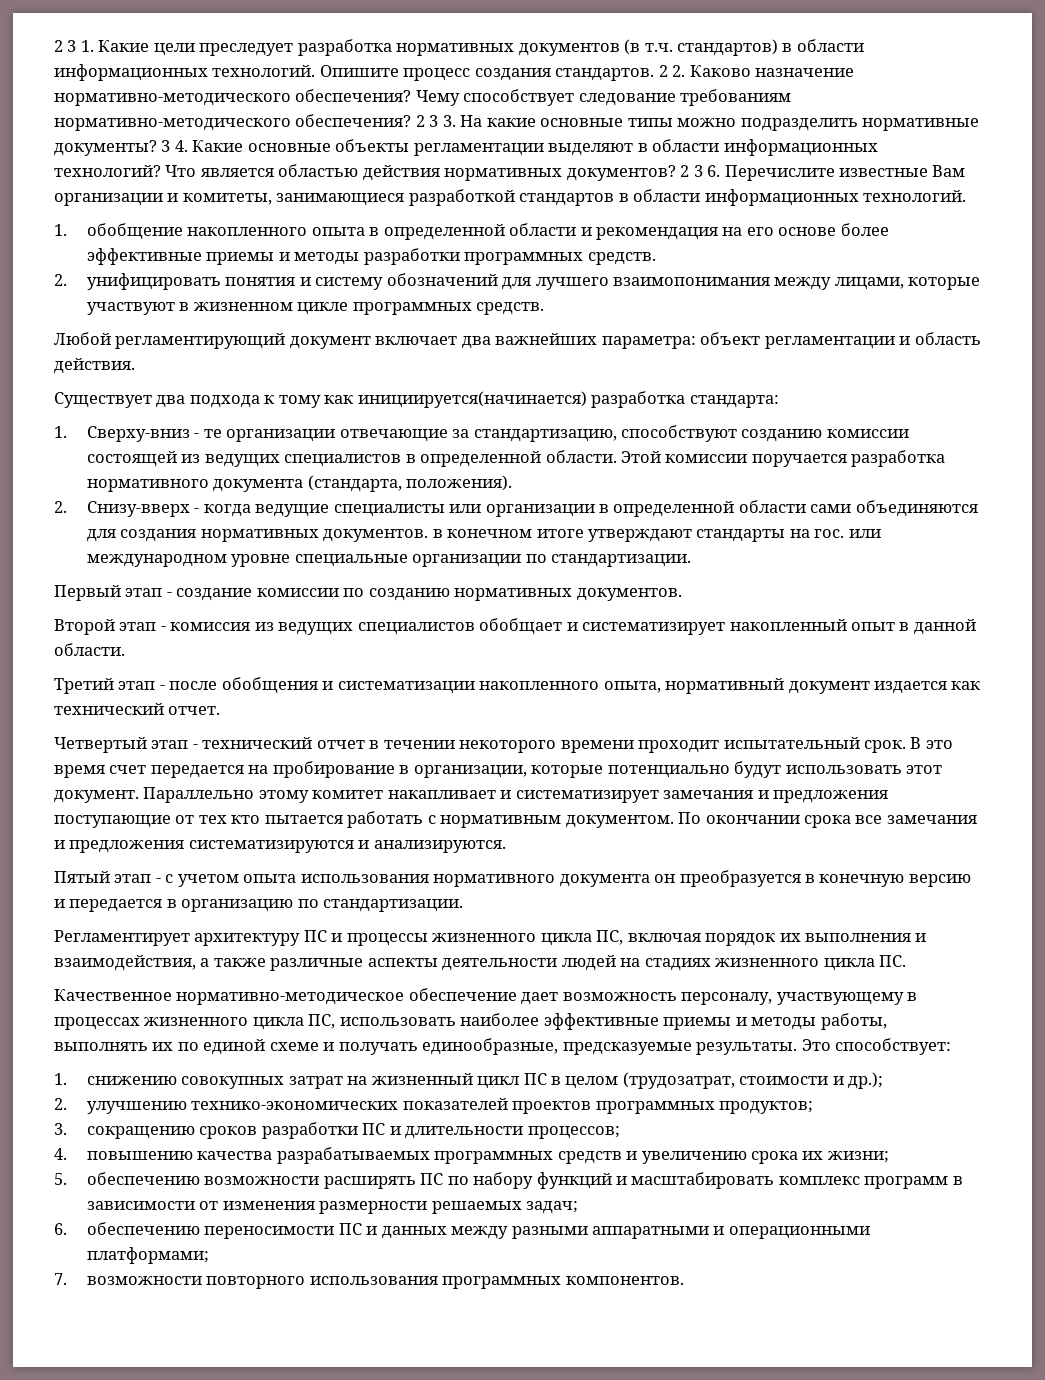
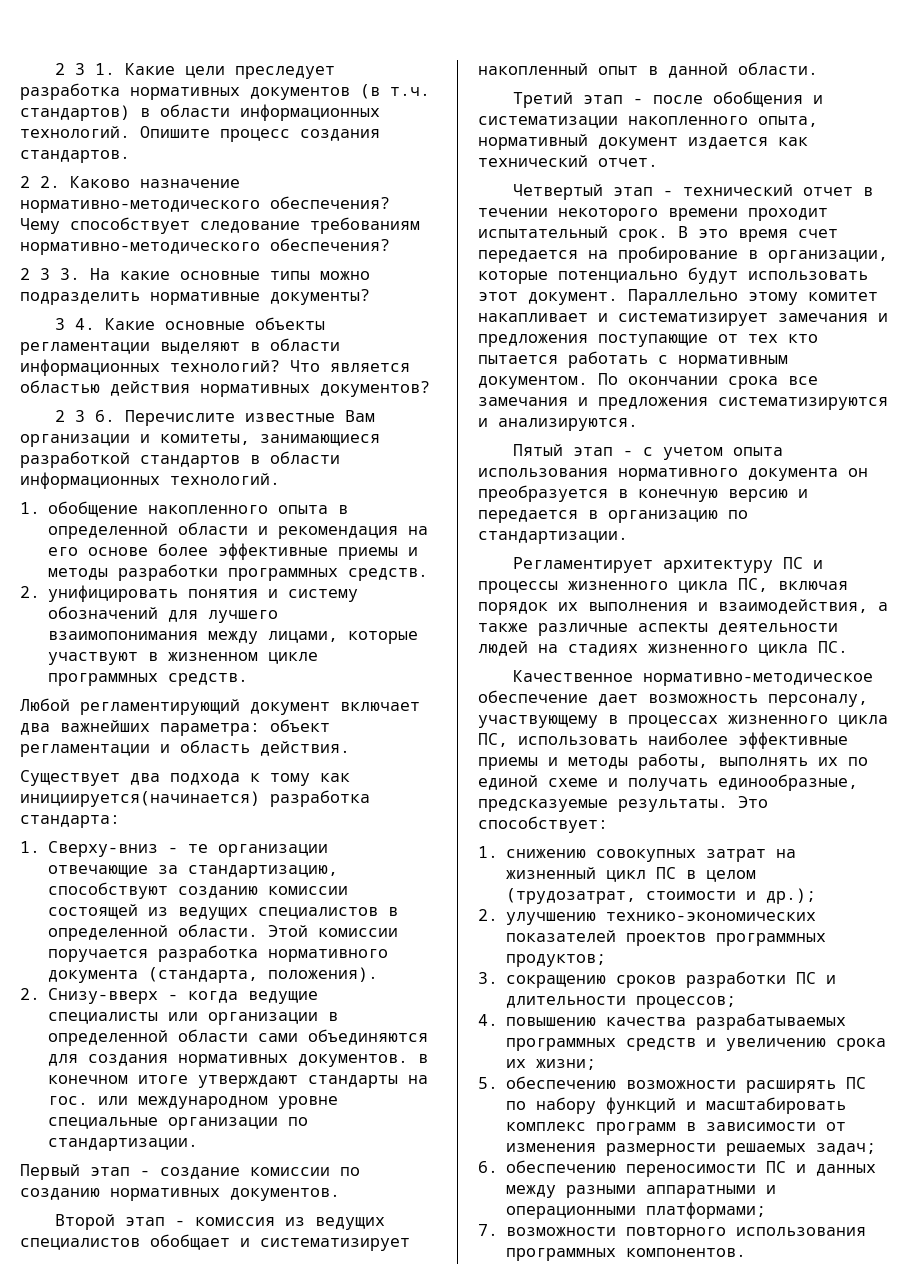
(655, 74) none -> (130, 156) //
(412, 120) none -> (390, 244) //
(157, 148) none -> (370, 297) //
(676, 173) none -> (430, 389) //

